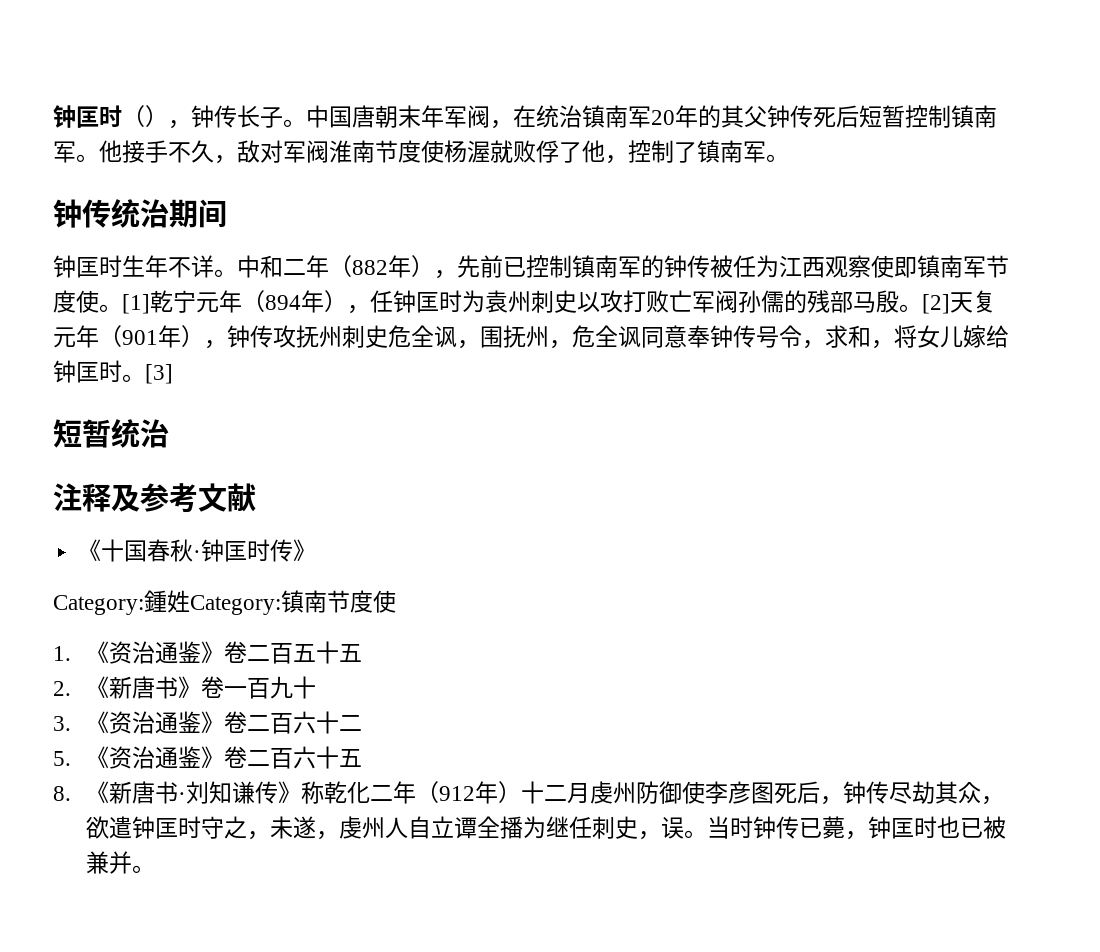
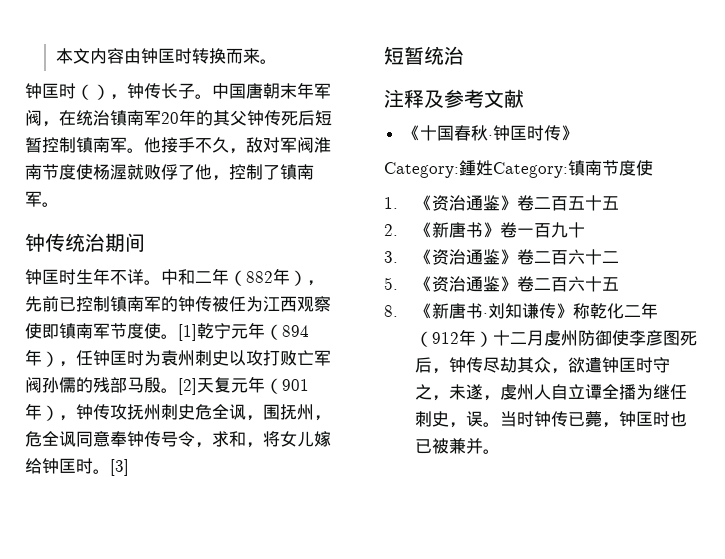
(53, 116) none -> [55,48,277,64] 本文内容由钟匡时转换而来。 //

